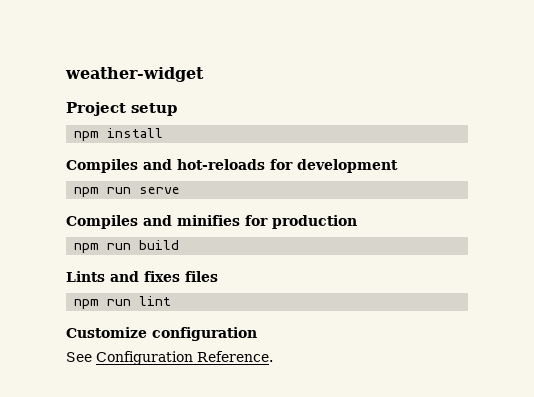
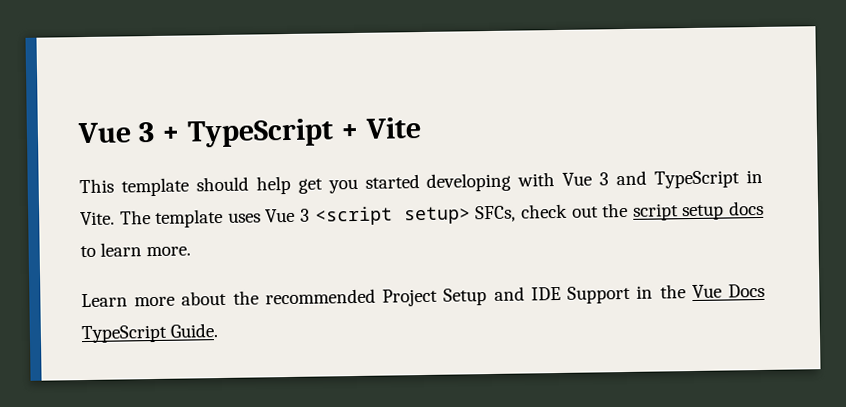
[65,67,204,82] [66,102,177,116] [74,128,164,141] [66,159,398,173] [74,187,181,197] [66,215,357,229] [74,240,180,253] [66,271,218,282] [74,296,172,309] [66,327,257,341] [66,351,273,365] weather-widget // Project setup // npm install // Compiles and hot-reloads for development // npm run serve // Compiles and minifies for production // npm run build // Lints and fixes files // npm run lint // Customize configuration // See Configuration Reference. -> [77,117,422,148] [79,169,763,197] [80,200,764,228] [80,242,192,258] [81,283,766,308] [81,323,219,344] Vue 3 + TypeScript + Vite // This template should help get you started developing with Vue 3 and TypeScript in Vite. The template uses Vue 3 <script setup> SFCs, check out the script setup docs to learn more. // Learn more about the recommended Project Setup and IDE Support in the Vue Docs TypeScript Guide.

